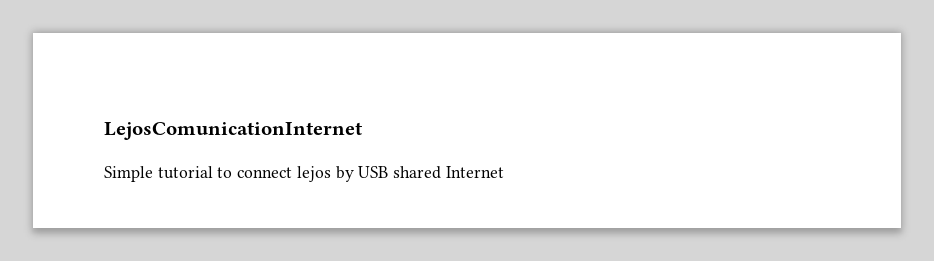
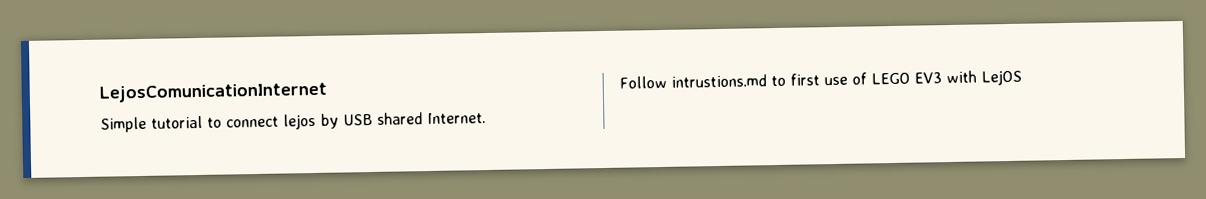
[445,166,504,178] Internet -> [427,112,486,125] [619,69,1022,89] Internet. // Follow intrustions.md to first use of LEGO EV3 with LejOS

